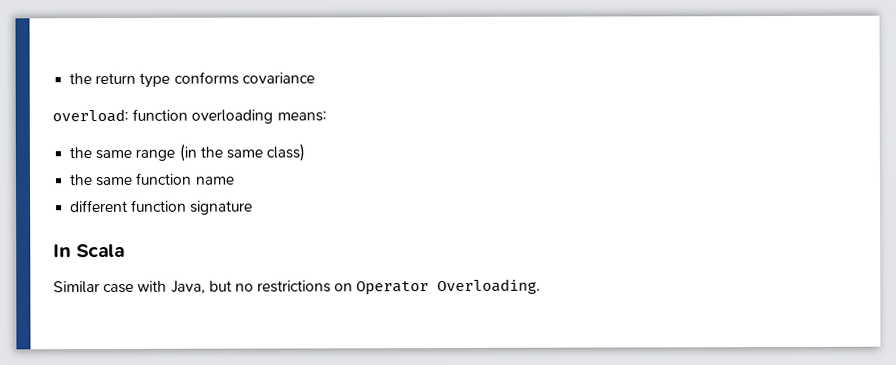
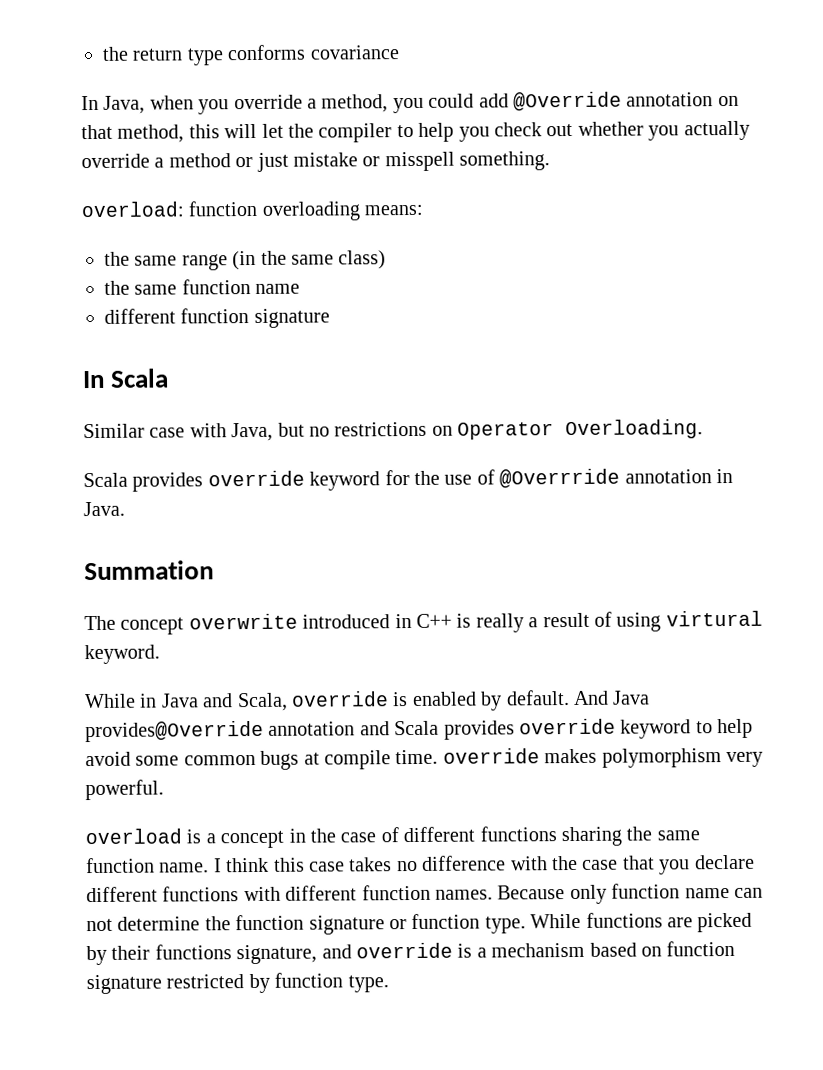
(315, 78) none -> [81,91,739,115] [81,120,750,143] [81,151,551,172] // In Java, when you override a method, you could add @Override annotation on that method, this will let the compiler to help you check out whether you actually override a method or just mistake or misspell something.
(542, 286) none -> [83,468,733,492] [83,501,125,517] [84,560,214,581] [84,610,763,635] [84,644,160,665] [84,690,651,712] [85,718,754,743] [85,748,763,770] [85,779,164,801] [85,826,700,849] [86,854,755,875] [86,883,763,905] [86,912,753,935] [86,940,736,966] [86,972,389,995] // Scala provides override keyword for the use of @Overrride annotation in Java. // Summation // The concept overwrite introduced in C++ is really a result of using virtural keyword. // While in Java and Scala, override is enabled by default. And Java provides@Override annotation and Scala provides override keyword to help avoid some common bugs at compile time. override makes polymorphism very powerful. // overload is a concept in the case of different functions sharing the same function name. I think this case takes no difference with the case that you declare different functions with different function names. Because only function name can not determine the function signature or function type. While functions are picked by their functions signature, and override is a mechanism based on function signature restricted by function type.

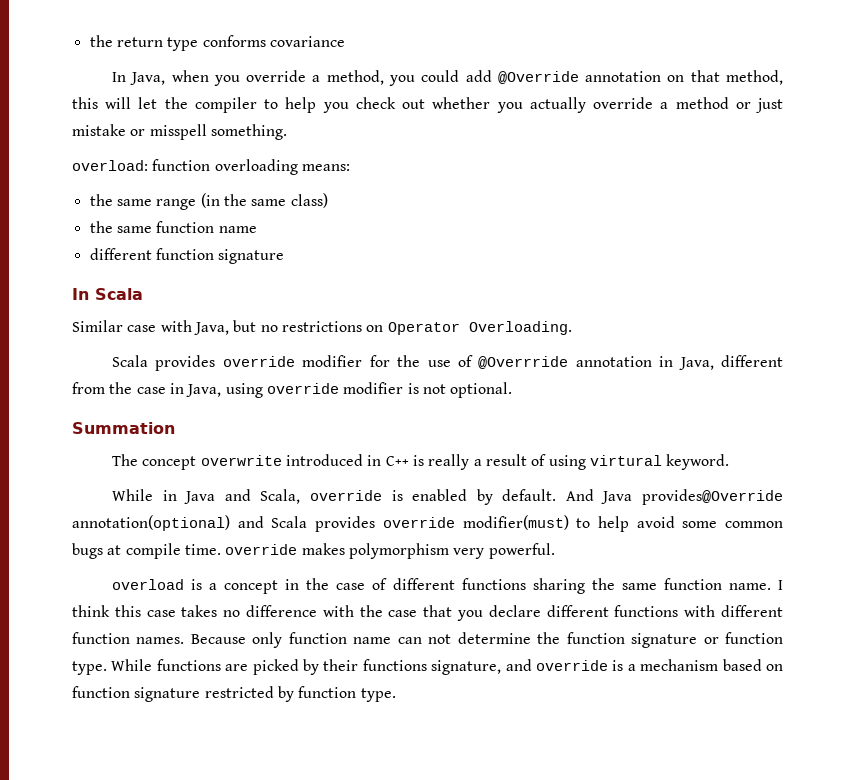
[309,471,381,491] keyword -> [302,355,363,367] modifier
[83,501,125,517] Java. -> [678,355,784,370] [72,382,513,398] Java, different from the case in Java, using override modifier is not optional.
[268,721,356,736] annotation -> [72,515,230,531] annotation(optional)
[620,719,692,739] keyword -> [462,515,569,530] modifier(must)

